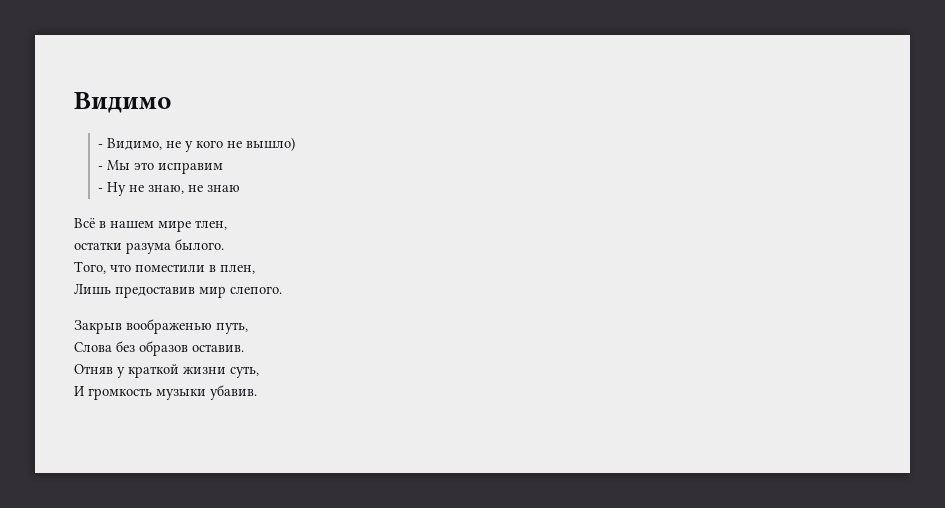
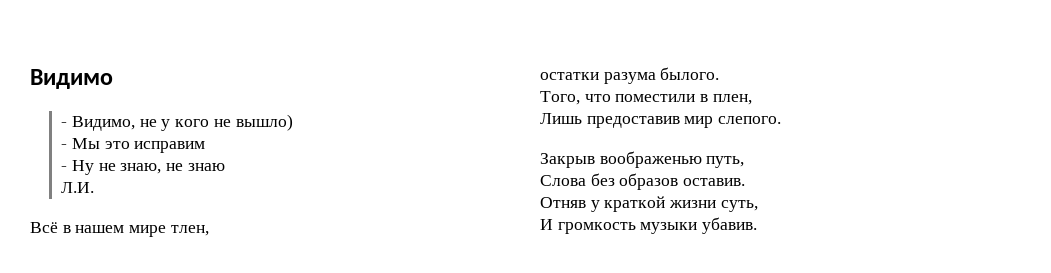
(240, 188) none -> [61,182,95,193] // Л.И.

